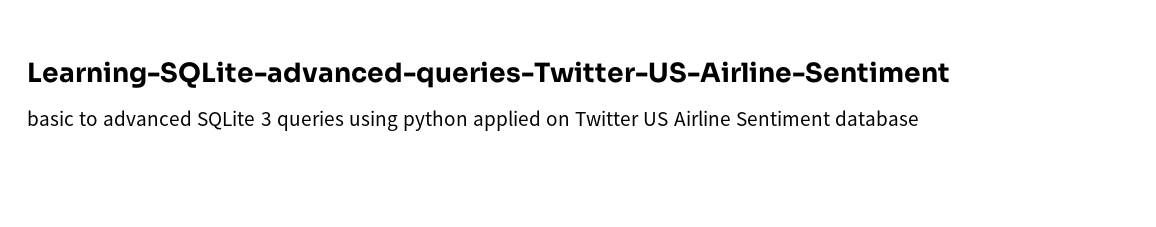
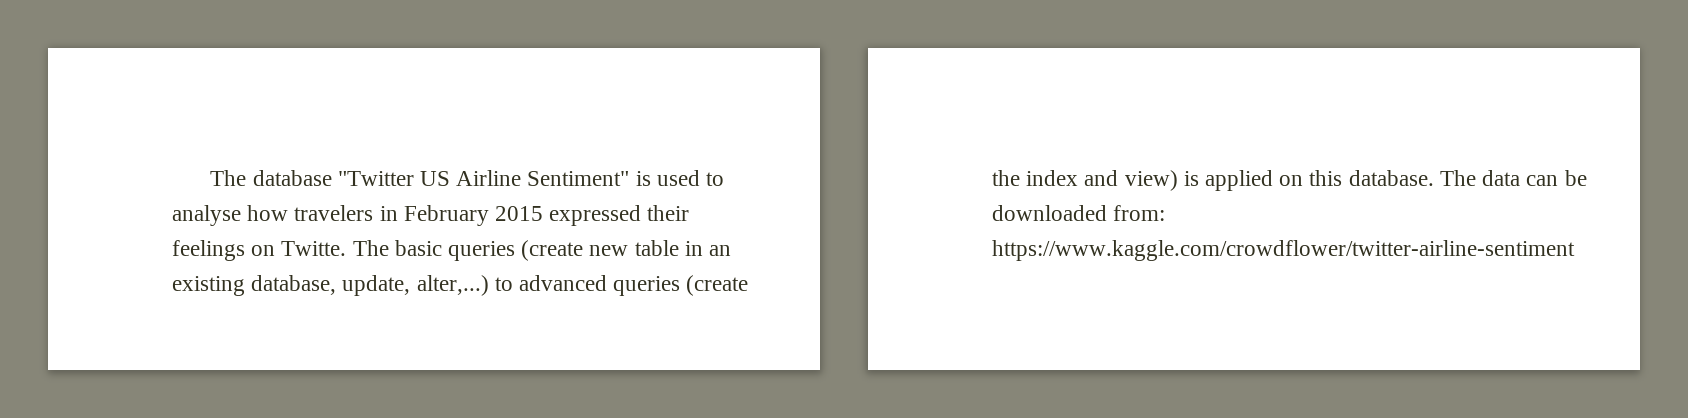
[27,61,950,88] [27,110,919,131] Learning-SQLite-advanced-queries-Twitter-US-Airline-Sentiment // basic to advanced SQLite 3 queries using python applied on Twitter US Airline Sentiment database -> [210,170,725,186] [172,205,690,226] [172,240,732,261] [172,275,749,296] [992,170,1587,191] [992,205,1166,221] [992,240,1575,261] The database "Twitter US Airline Sentiment" is used to analyse how travelers in February 2015 expressed their feelings on Twitte. The basic queries (create new table in an existing database, update, alter,...) to advanced queries (create the index and view) is applied on this database. The data can be downloaded from: https://www.kaggle.com/crowdflower/twitter-airline-sentiment

